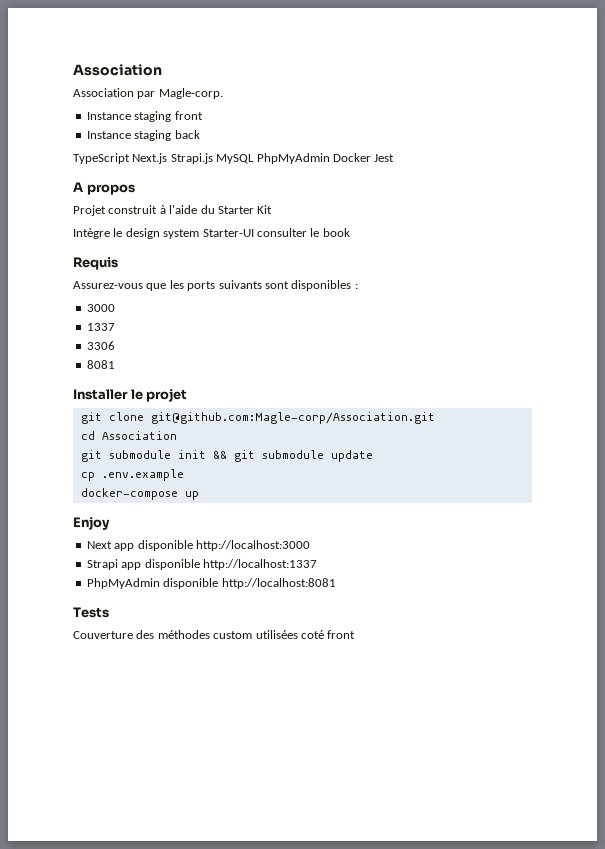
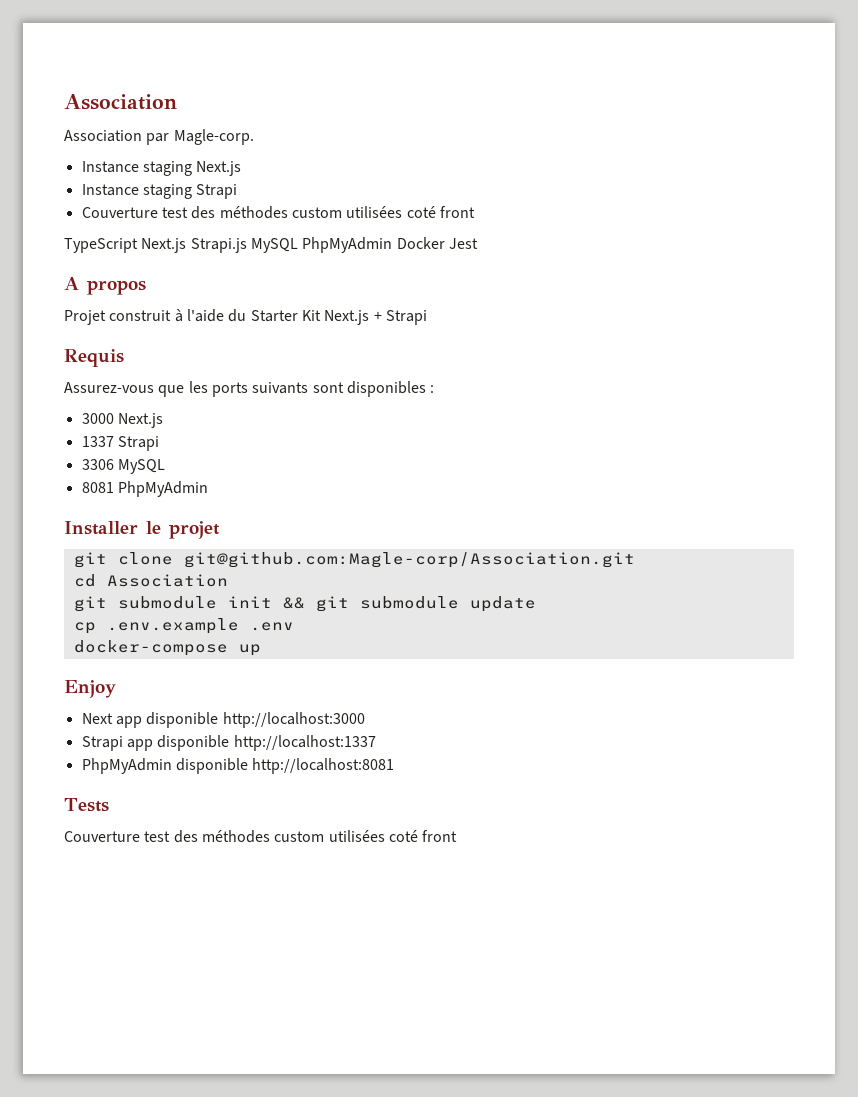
[174,111,203,120] [86,130,200,141] front // Instance staging back -> [196,161,242,176] [81,184,238,199] [81,206,475,219] Next.js // Instance staging Strapi // Couverture test des méthodes custom utilisées coté front
[73,228,350,239] // Intègre le design system Starter-UI consulter le book -> [324,310,427,325] Next.js + Strapi
(115, 308) none -> [117,413,163,428] Next.js
(115, 327) none -> [117,436,159,451] Strapi
(115, 345) none -> [117,459,165,474] MySQL
(115, 364) none -> [117,481,208,497] PhpMyAdmin
(184, 475) none -> [249,622,294,631] .env
(133, 635) none -> [144,831,171,842] test

